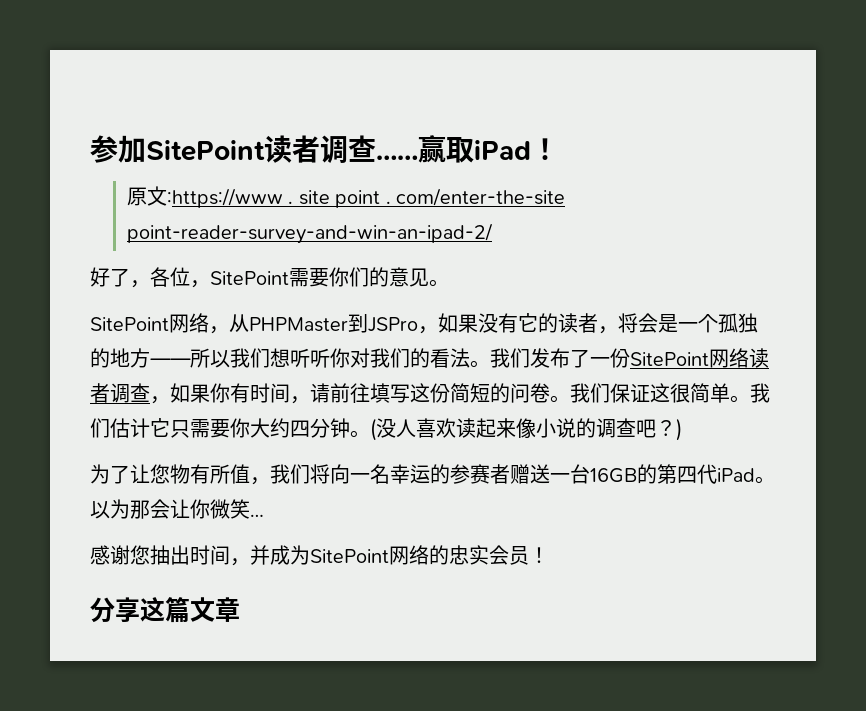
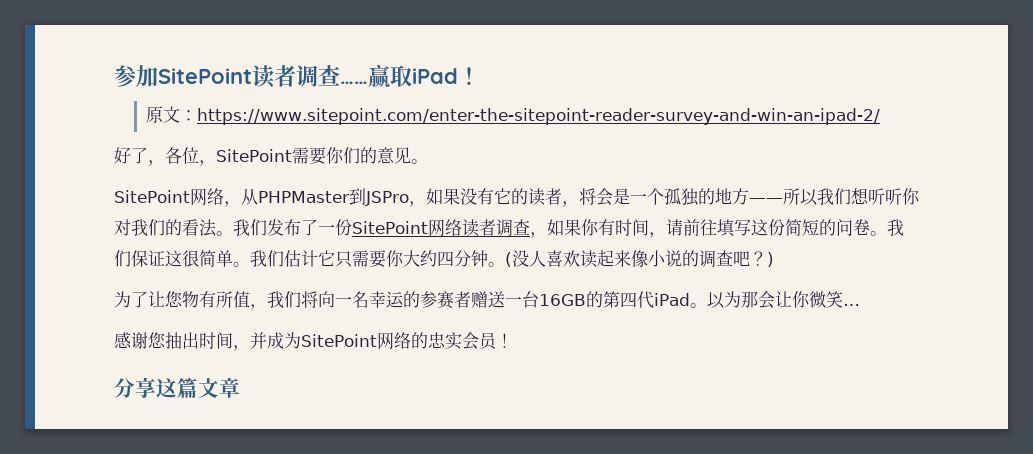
[166,188,565,208] [126,223,493,244] :https://www . site point . com/enter-the-site point-reader-survey-and-win-an-ipad-2/ -> [179,108,880,125] ：https://www.sitepoint.com/enter-the-sitepoint-reader-survey-and-win-an-ipad-2/

